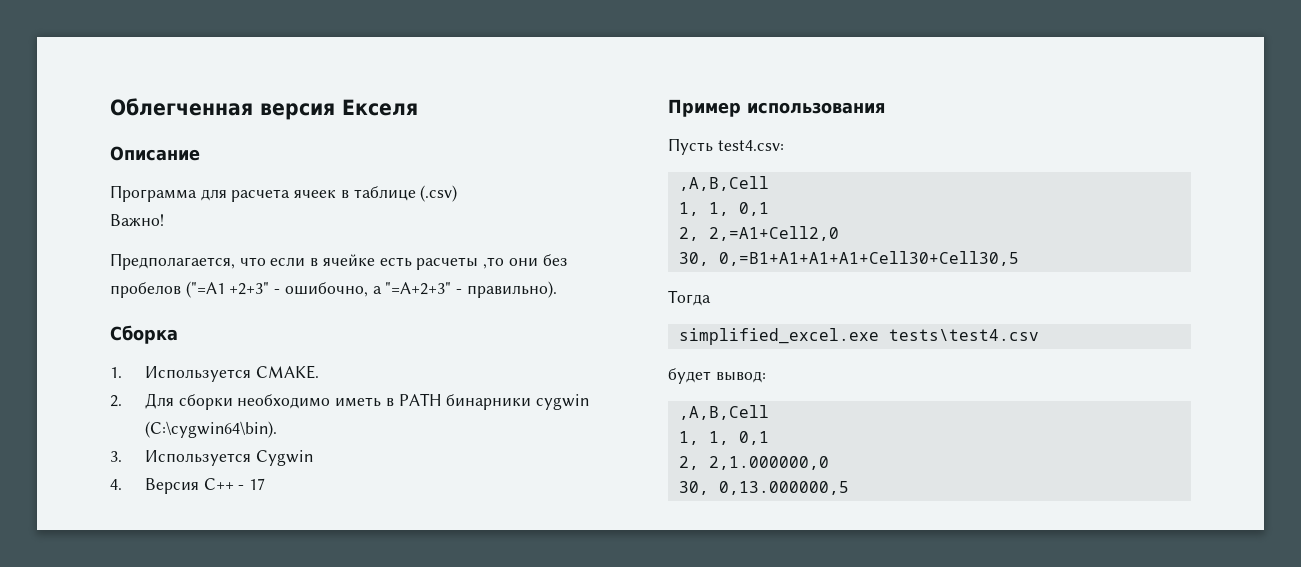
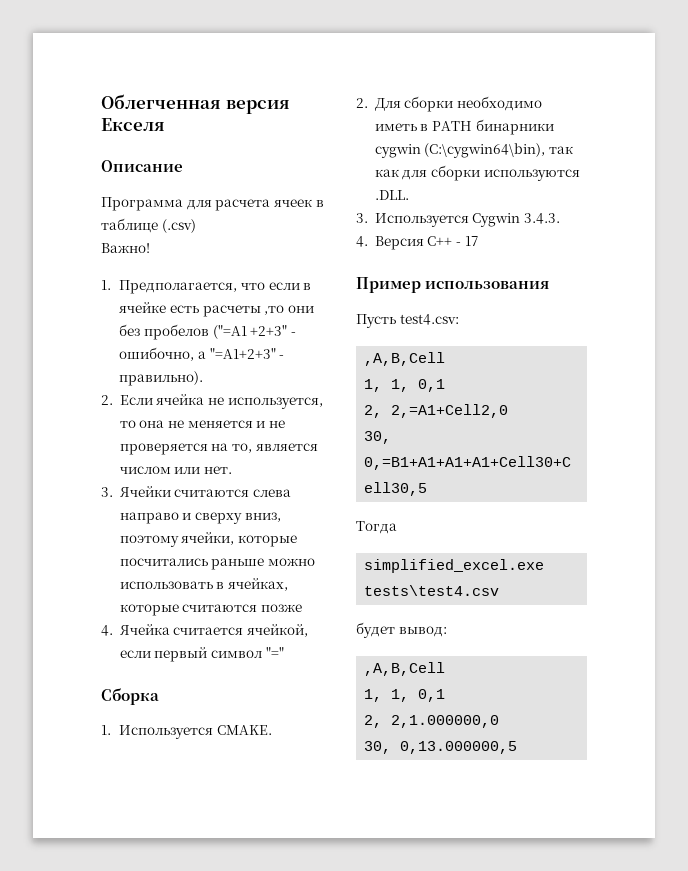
(164, 220) none -> [101,280,111,290] 1.
[385,282,452,295] "=A+2+3" -> [209,348,276,359] "=A1+2+3"
(557, 289) none -> [101,394,323,409] [119,420,285,428] [119,443,318,455] [119,466,233,474] [101,486,292,497] [119,512,281,524] [119,532,298,547] [119,558,316,570] [119,578,289,591] [119,604,303,616] [101,624,309,637] [119,647,284,662] // 2. Если ячейка не используется, то она не меняется и не проверяется на то, является числом или нет. // 3. Ячейки считаются слева направо и сверху вниз, поэтому ячейки, которые посчитались раньше можно использовать в ячейках, которые считаются позже // 4. Ячейка считается ячейкой, если первый символ "="
[144,421,277,438] (C:\cygwin64\bin). -> [424,143,574,158] [374,165,580,181] [374,190,409,200] (C:\cygwin64\bin), так как для сборки используются .DLL.
(313, 458) none -> [524,213,561,224] 3.4.3.

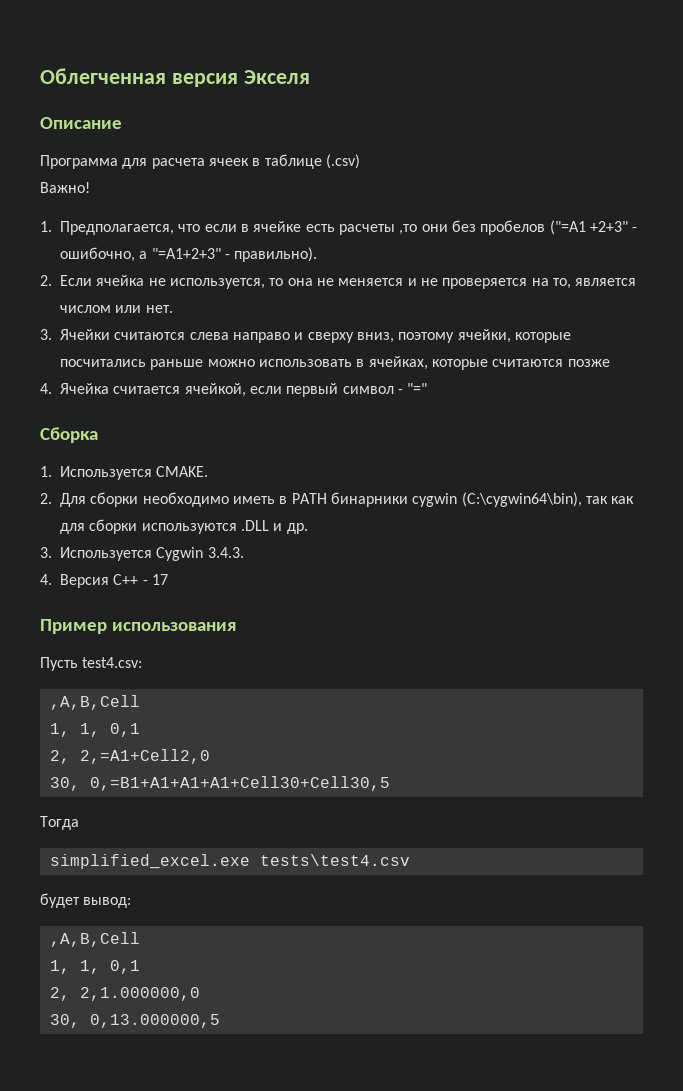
[101,118,165,131] Екселя -> [243,70,310,84] Экселя
(263, 654) none -> [397,389,403,394] -
[374,190,409,200] .DLL. -> [240,520,308,534] .DLL и др.

